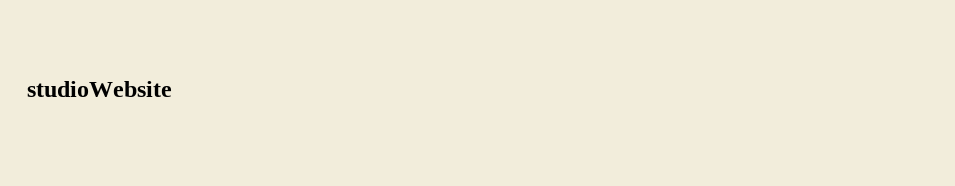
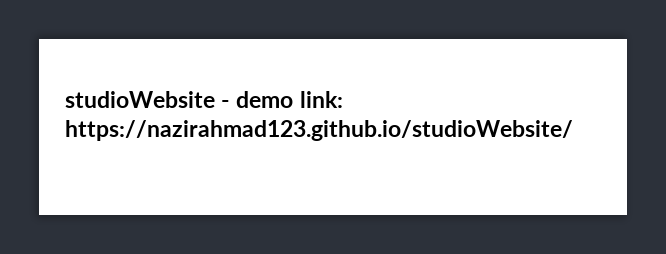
(172, 89) none -> [221,91,343,108] [65,120,573,141] - demo link: https://nazirahmad123.github.io/studioWebsite/

